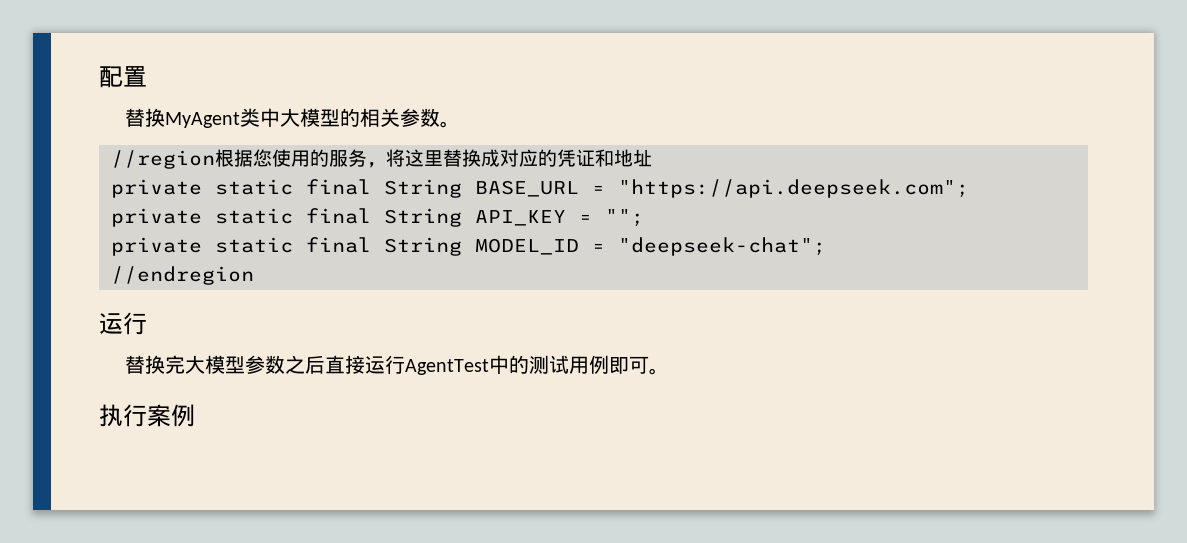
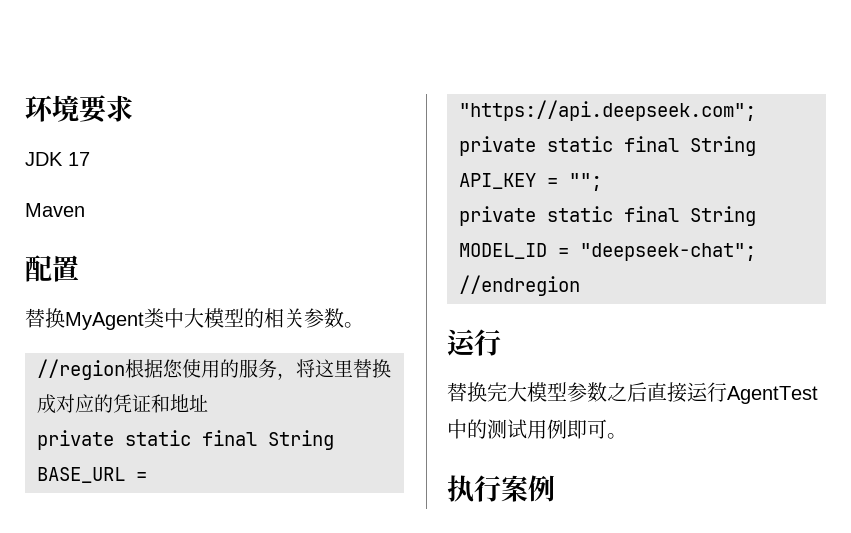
(99, 77) none -> [25,95,133,123] [25,152,90,166] [25,203,85,217] 环境要求 // JDK 17 // Maven //

